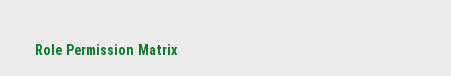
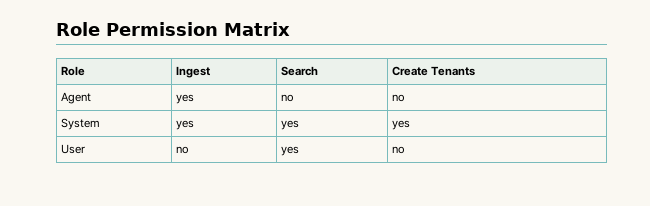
(178, 49) none -> [61,66,86,76] [176,66,211,78] [281,66,319,76] [392,66,476,76] [61,92,92,104] [176,94,195,104] [281,94,295,102] [392,94,406,102] [61,118,101,130] [176,120,195,130] [281,120,300,130] [392,120,411,130] [61,144,86,154] [176,146,190,154] [281,146,300,156] [392,146,406,154] // Role | Ingest | Search | Create Tenants // Agent | yes | no | no // System | yes | yes | yes // User | no | yes | no

